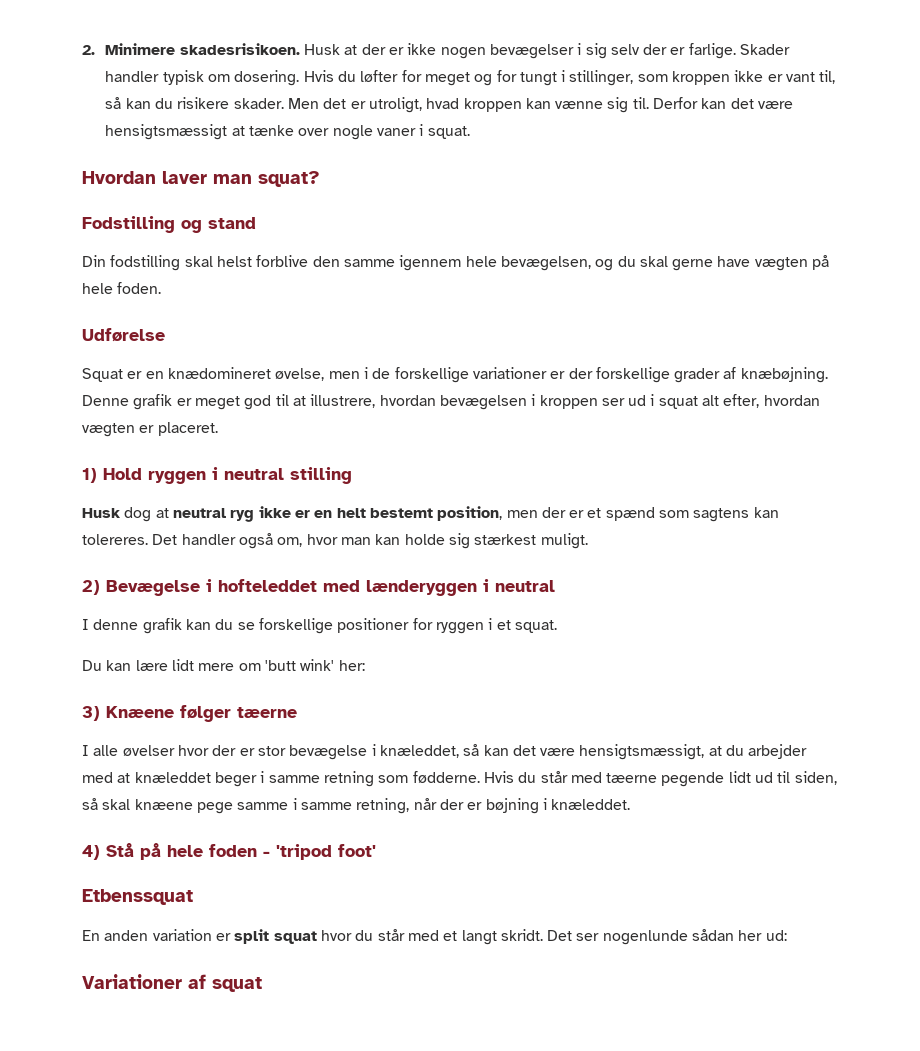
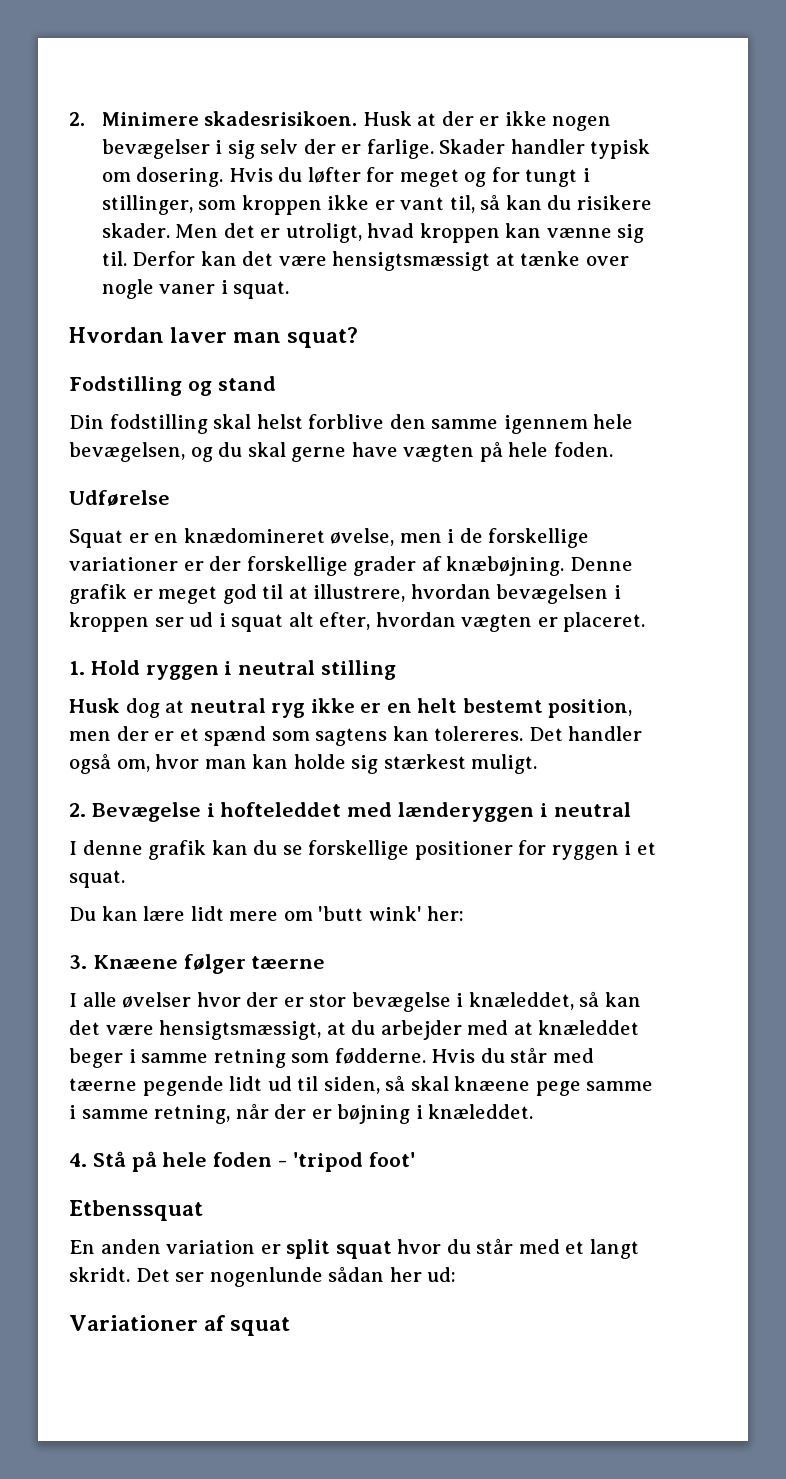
[82,468,97,483] 1) -> [69,661,85,675] 1.
[82,580,100,595] 2) -> [69,803,86,817] 2.
[82,706,100,721] 3) -> [69,955,87,969] 3.
[82,845,100,860] 4) -> [69,1153,87,1167] 4.

